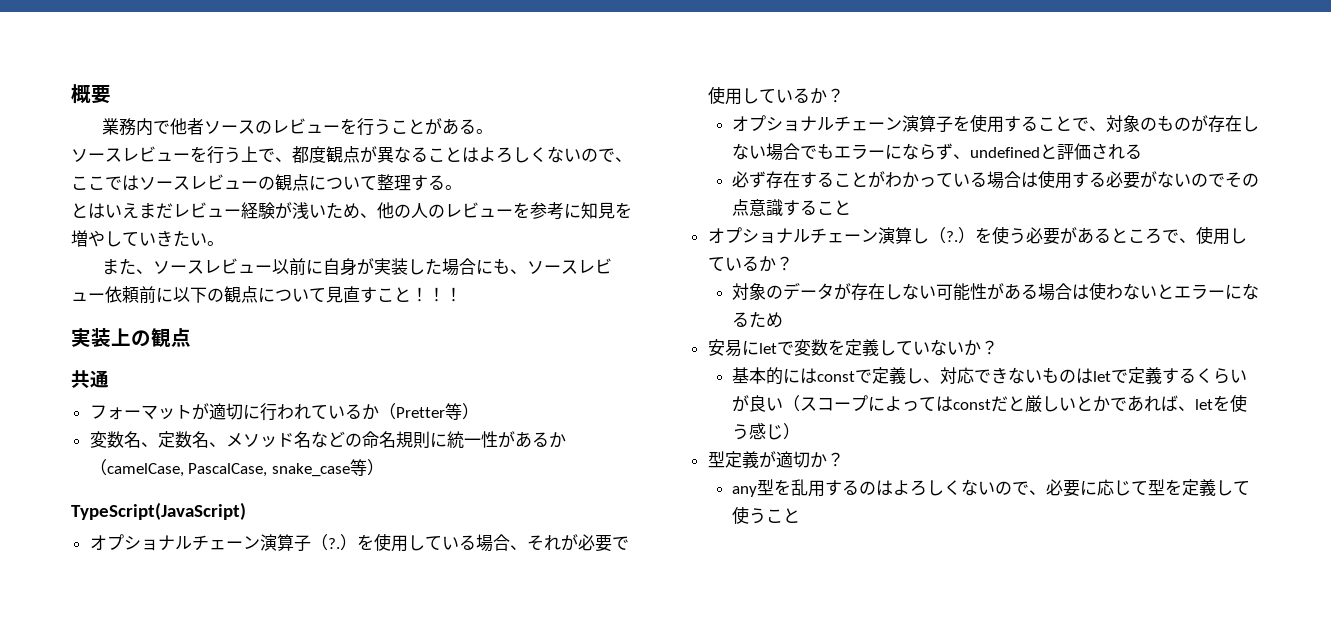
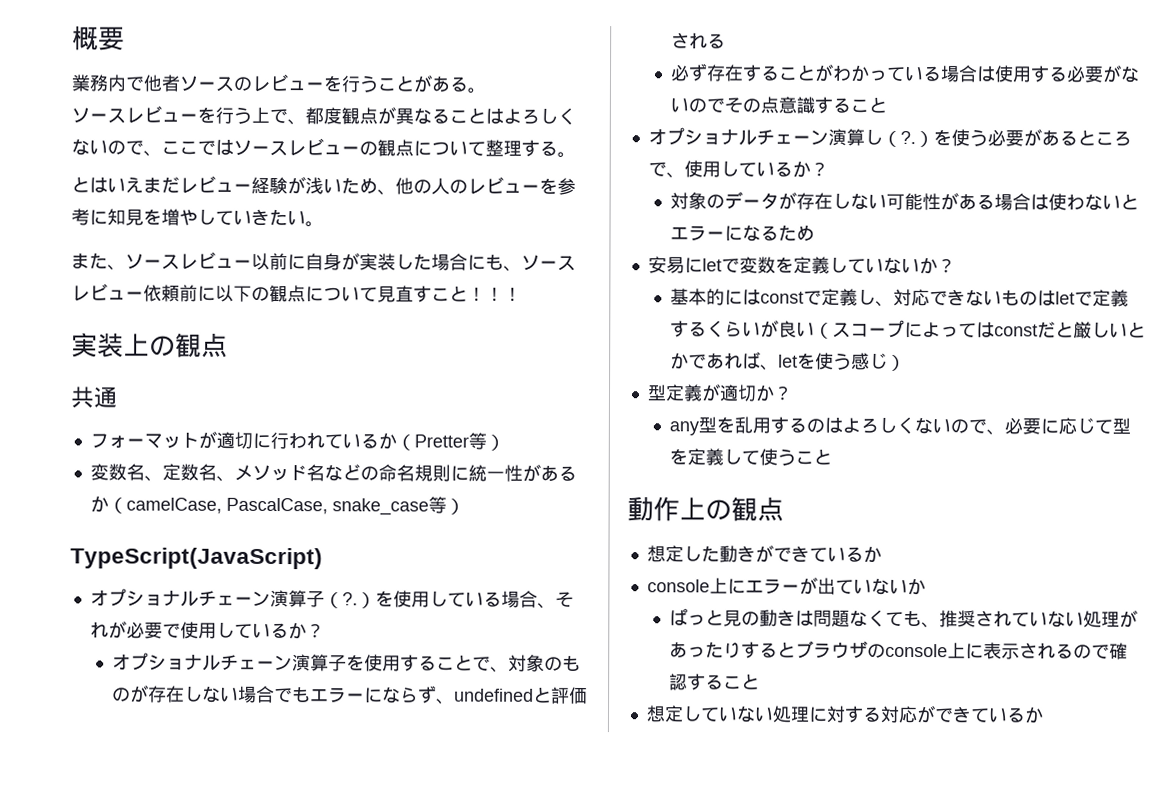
(801, 515) none -> [627,496,784,522] [646,544,882,563] [646,576,926,596] [669,608,1139,629] [669,640,1129,660] [669,673,761,691] [645,705,1044,724] // 動作上の観点 // 想定した動きができているか // console上にエラーが出ていないか // ぱっと見の動きは問題なくても、推奨されていない処理があったりするとブラウザのconsole上に表示されるので確認すること // 想定していない処理に対する対応ができているか

